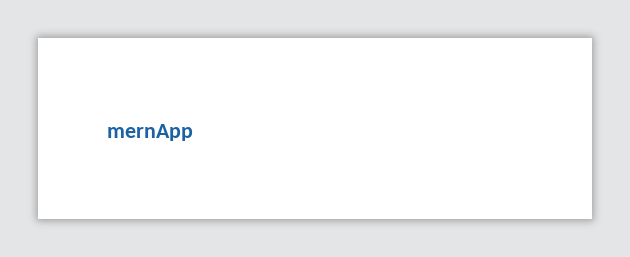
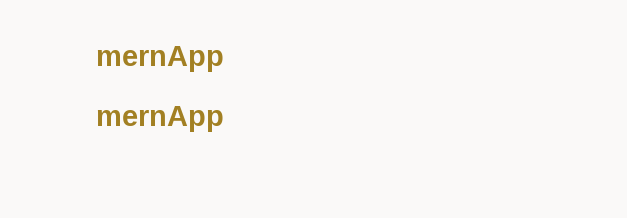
[107,124,193,141] mernApp -> [96,46,224,72] [96,106,224,132] mernApp // mernApp

